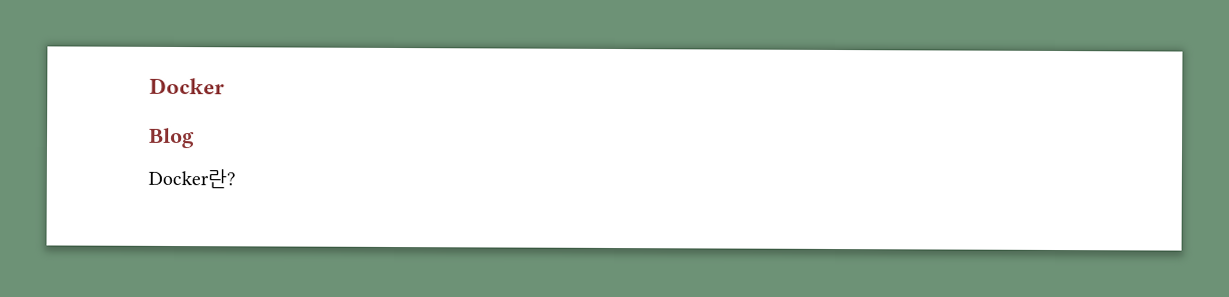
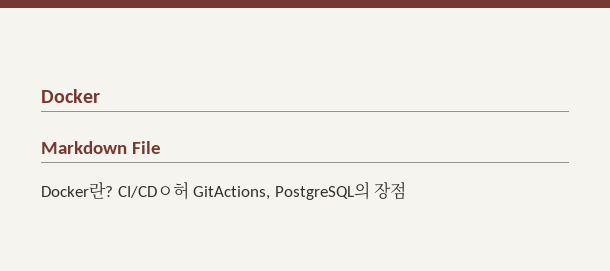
[148,127,195,149] Blog -> [41,141,161,154] Markdown File
(236, 178) none -> [117,181,407,200] CI/CDㅇ허 GitActions, PostgreSQL의 장점

